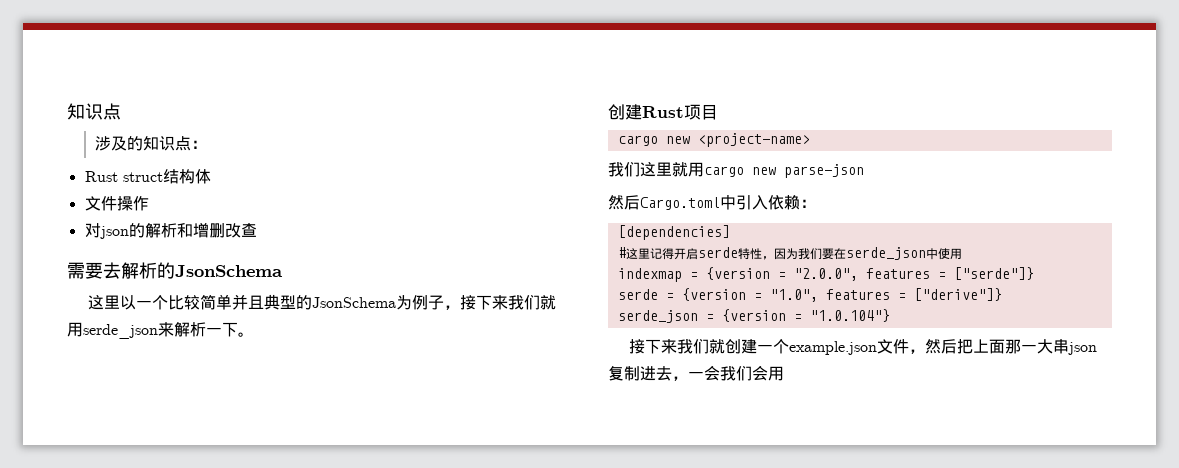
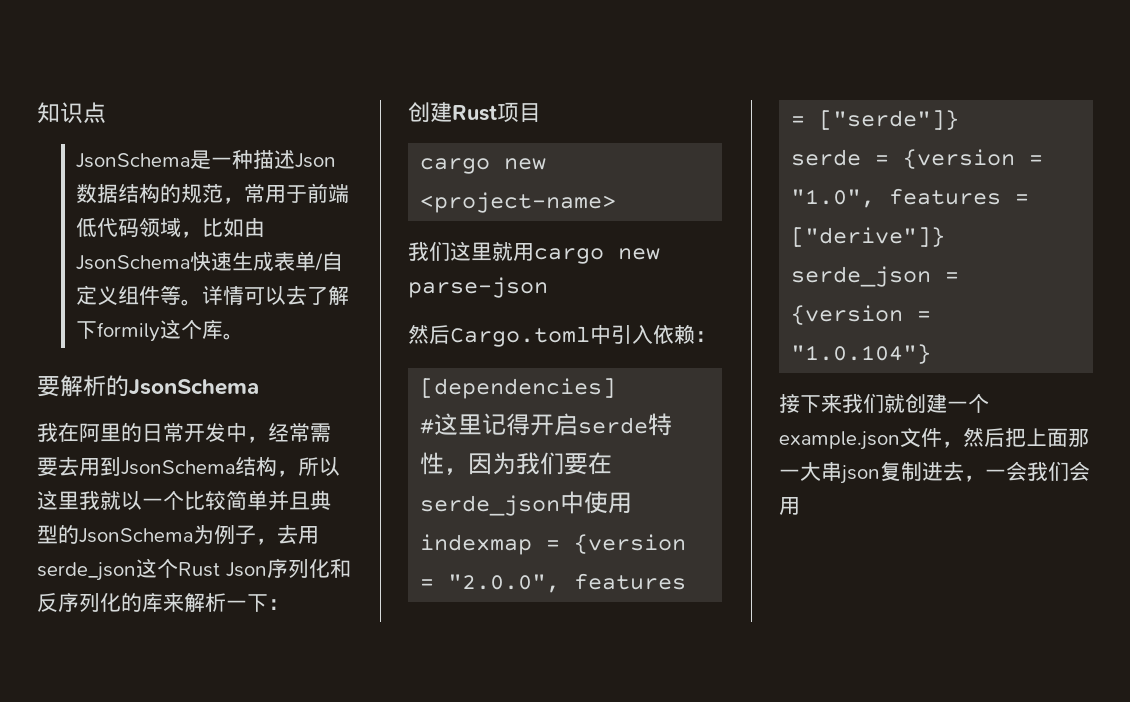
[95,136,208,151] [84,169,211,184] [84,196,149,211] [84,222,257,239] [67,262,283,279] [88,295,121,310] 涉及的知识点： // Rust struct结构体 // 文件操作 // 对json的解析和增删改查 // 需要去解析的JsonSchema // 这里 -> [75,149,336,169] [75,183,349,204] [75,218,265,238] [75,251,343,272] [75,285,349,306] [75,319,244,342] [37,375,259,397] [37,422,331,443] [37,457,340,477] [37,490,121,510] JsonSchema是一种描述Json数据结构的规范，常用于前端低代码领域，比如由JsonSchema快速生成表单/自定义组件等。详情可以去了解下formily这个库。 // 要解析的JsonSchema // 我在阿里的日常开发中，经常需要去用到JsonSchema结构，所以这里我就
[460,295,557,310] [67,322,158,339] 接下来我们就用serde_json -> [277,525,319,545] [37,558,351,581] [37,592,163,612] 去用serde_json这个Rust Json序列化和反序列化的库
[238,332,254,337] 。 -> [268,599,289,610] ：

